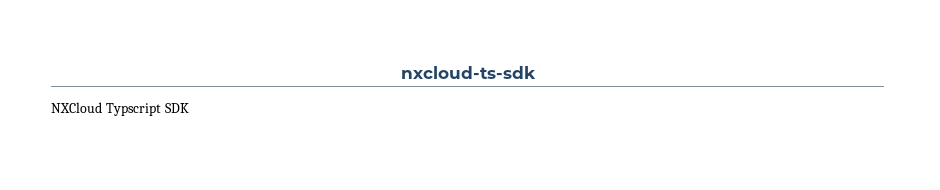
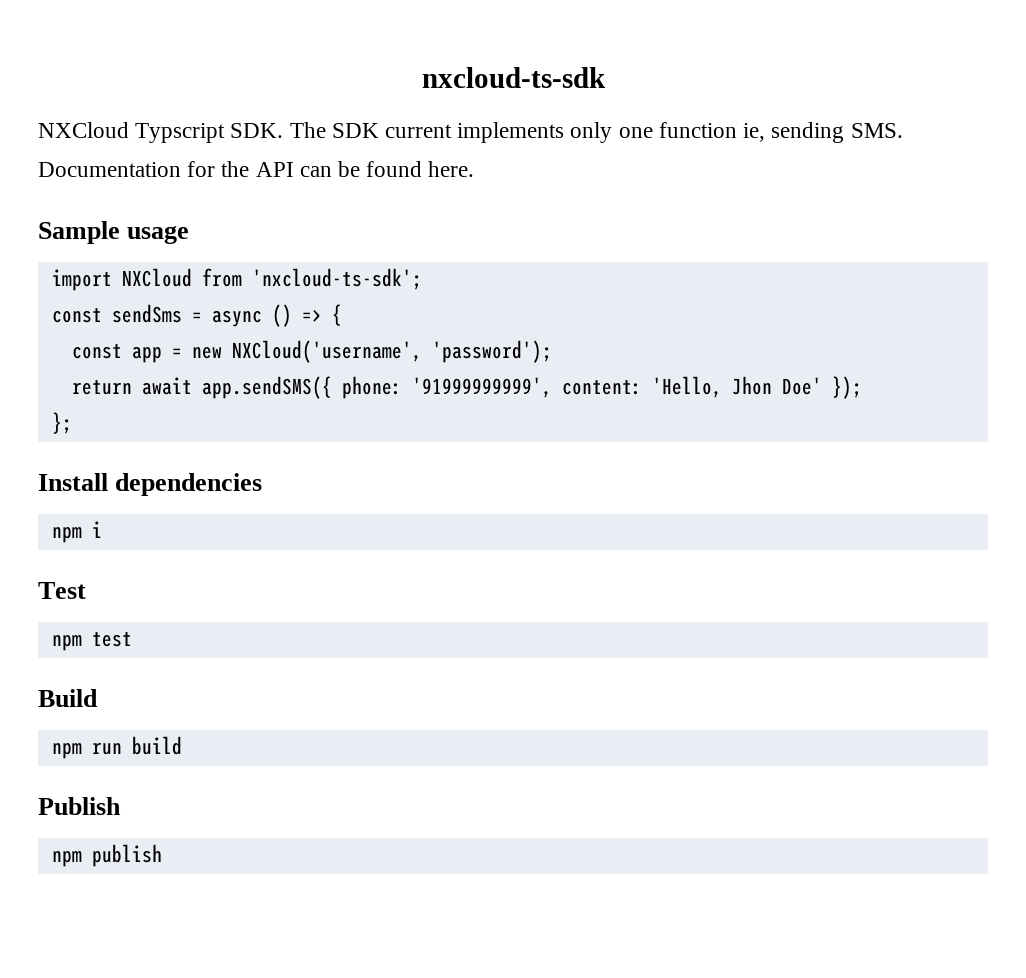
[164,103,189,113] SDK -> [230,122,903,143] [38,161,475,177] [38,221,190,244] [51,268,422,291] [51,304,342,327] [71,340,552,363] [71,376,862,399] [51,412,72,434] [38,473,263,496] [51,521,102,543] [38,582,86,599] [51,632,132,651] [38,689,98,707] [51,736,182,759] [38,797,121,815] [51,844,162,867] SDK. The SDK current implements only one function ie, sending SMS. Documentation for the API can be found here. // Sample usage // import NXCloud from 'nxcloud-ts-sdk'; // const sendSms = async () => { // const app = new NXCloud('username', 'password'); // return await app.sendSMS({ phone: '91999999999', content: 'Hello, Jhon Doe' }); // }; // Install dependencies // npm i // Test // npm test // Build // npm run build // Publish // npm publish

